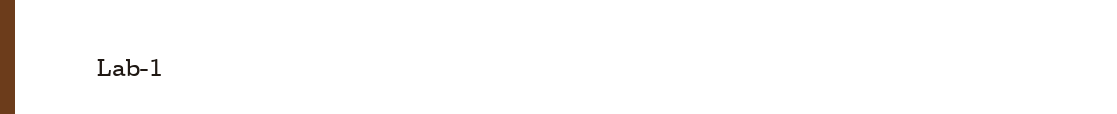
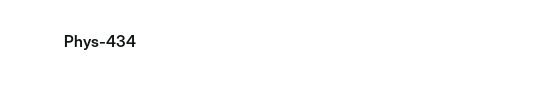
[96,59,163,76] Lab-1 -> [64,35,136,50] Phys-434

